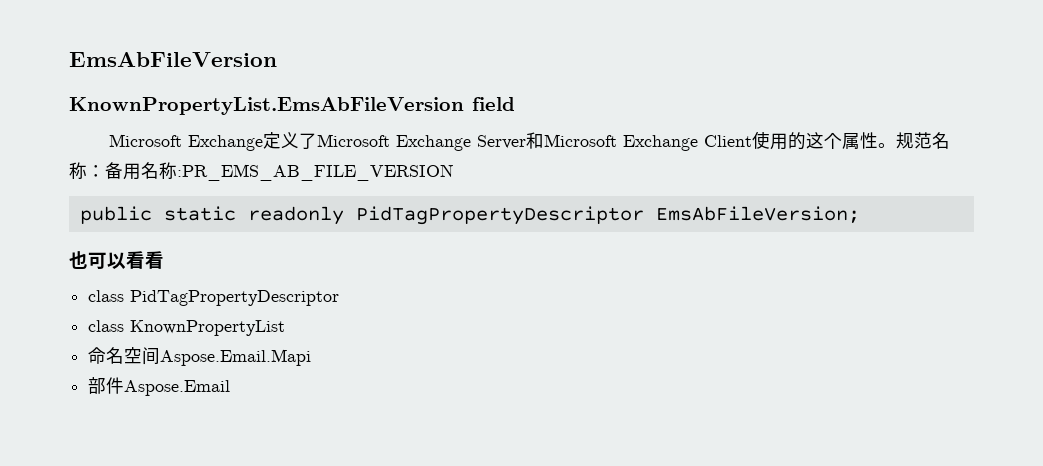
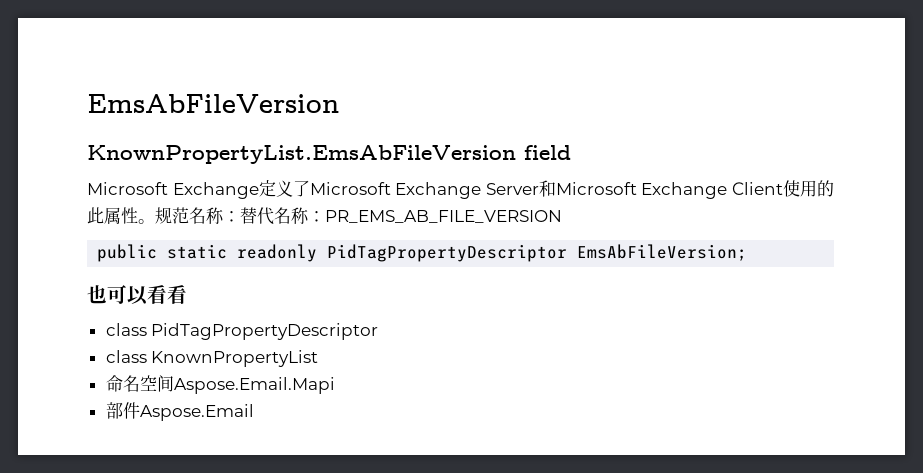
[806,132,843,149] 这个 -> [87,207,104,224] 此
[105,162,454,181] 备用名称:PR_EMS_AB_FILE_VERSION -> [240,207,562,225] 替代名称：PR_EMS_AB_FILE_VERSION

